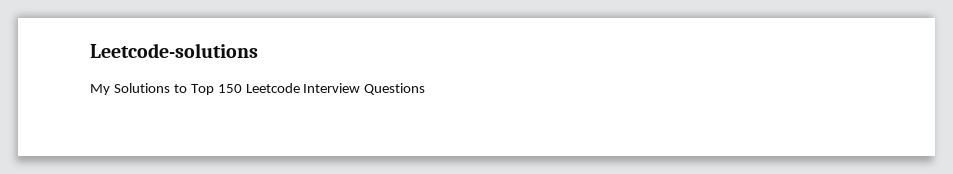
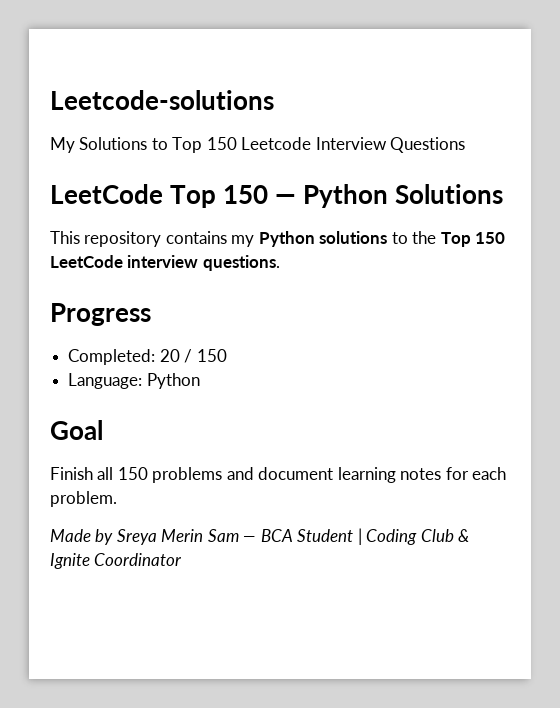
(426, 89) none -> [50,184,504,208] [50,231,506,247] [50,255,280,271] [50,303,151,326] [68,349,227,365] [68,373,200,389] [50,420,103,440] [50,467,507,483] [50,491,117,507] [50,528,470,545] [50,553,183,569] // LeetCode Top 150 — Python Solutions // This repository contains my Python solutions to the Top 150 LeetCode interview questions. // Progress // Completed: 20 / 150 // Language: Python // Goal // Finish all 150 problems and document learning notes for each problem. // Made by Sreya Merin Sam — BCA Student | Coding Club & Ignite Coordinator

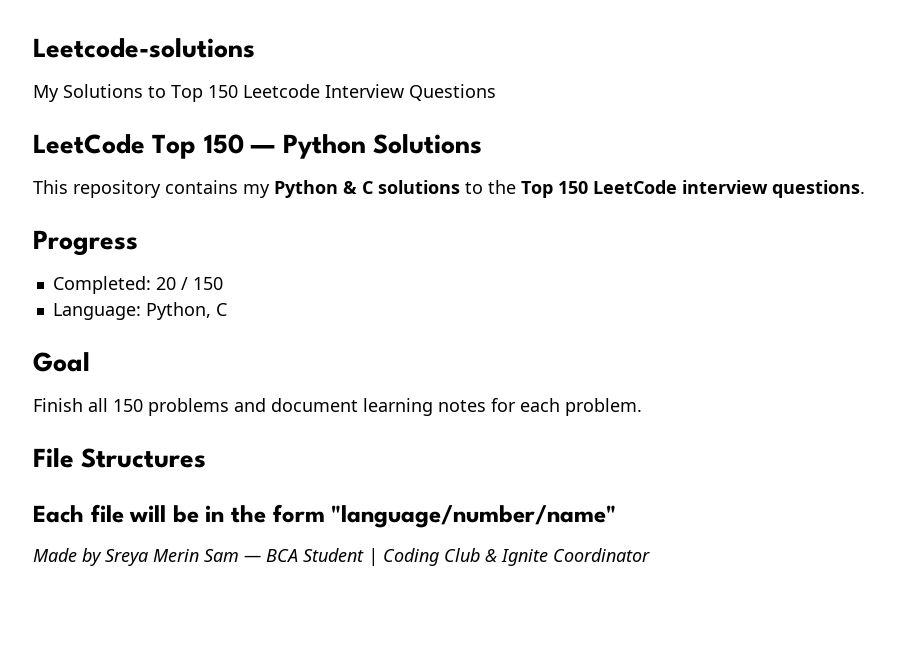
(315, 239) none -> [343,181,373,194] & C
[146,373,200,389] Python -> [145,302,227,320] Python, C
(117, 499) none -> [33,448,207,468] [33,504,617,528] // File Structures // Each file will be in the form "language/number/name"

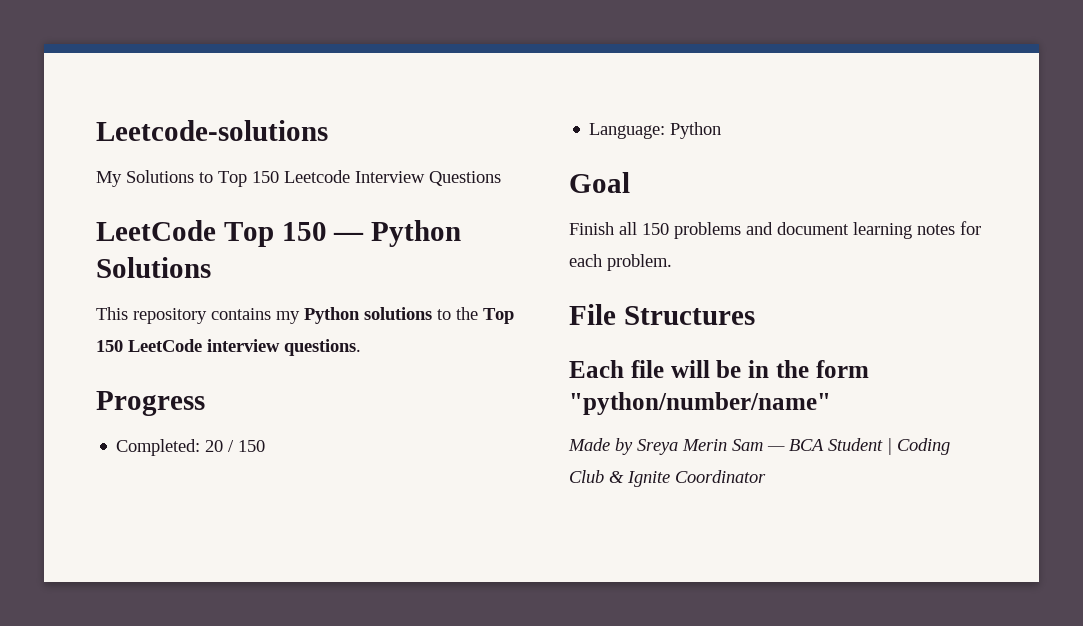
[343,181,373,194] & C -> (360, 315) none
[145,302,227,320] Python, C -> [670,122,722,139] Python
[331,505,617,528] "language/number/name" -> [569,392,831,415] "python/number/name"

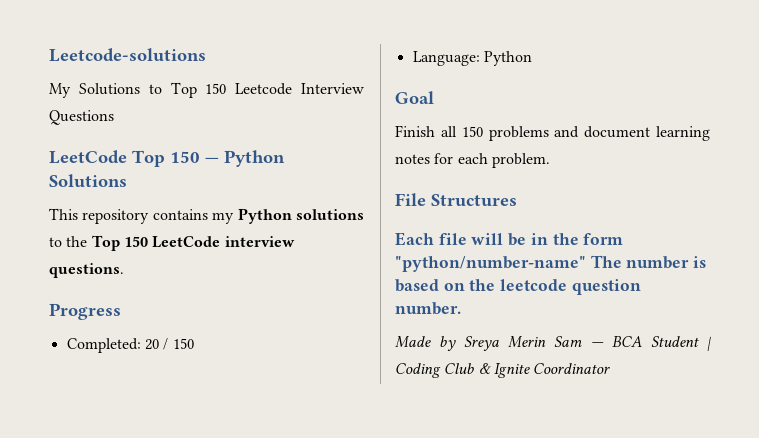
[569,392,831,415] "python/number/name" -> [395,255,707,272] [395,279,641,295] [395,302,461,315] "python/number-name" The number is based on the leetcode question number.

